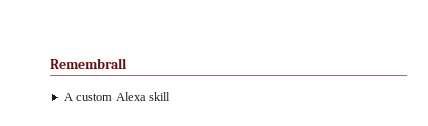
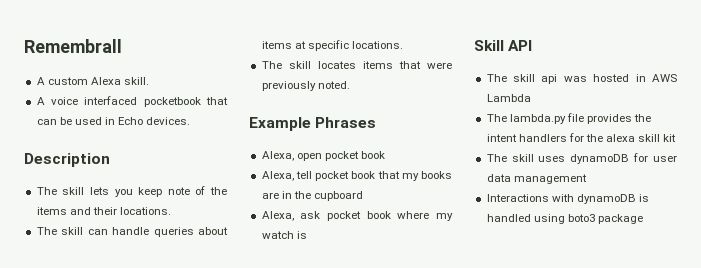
[148,92,170,101] skill -> [123,77,149,85] [36,96,228,107] [36,117,191,125] [24,153,110,167] [36,186,227,197] [36,207,171,215] [36,227,228,237] [261,40,403,51] [261,61,452,69] [261,81,350,91] [249,117,377,131] [261,151,385,161] [261,171,452,181] [261,191,363,201] [261,211,453,221] [261,231,307,239] [474,40,533,51] [486,74,677,84] [486,94,531,102] [486,113,652,124] [486,133,677,142] [486,153,677,164] [486,174,587,184] [486,194,649,204] [486,214,643,224] skill. // A voice interfaced pocketbook that can be used in Echo devices. // Description // The skill lets you keep note of the items and their locations. // The skill can handle queries about items at specific locations. // The skill locates items that were previously noted. // Example Phrases // Alexa, open pocket book // Alexa, tell pocket book that my books are in the cupboard // Alexa, ask pocket book where my watch is // Skill API // The skill api was hosted in AWS Lambda // The lambda.py file provides the intent handlers for the alexa skill kit // The skill uses dynamoDB for user data management // Interactions with dynamoDB is handled using boto3 package

